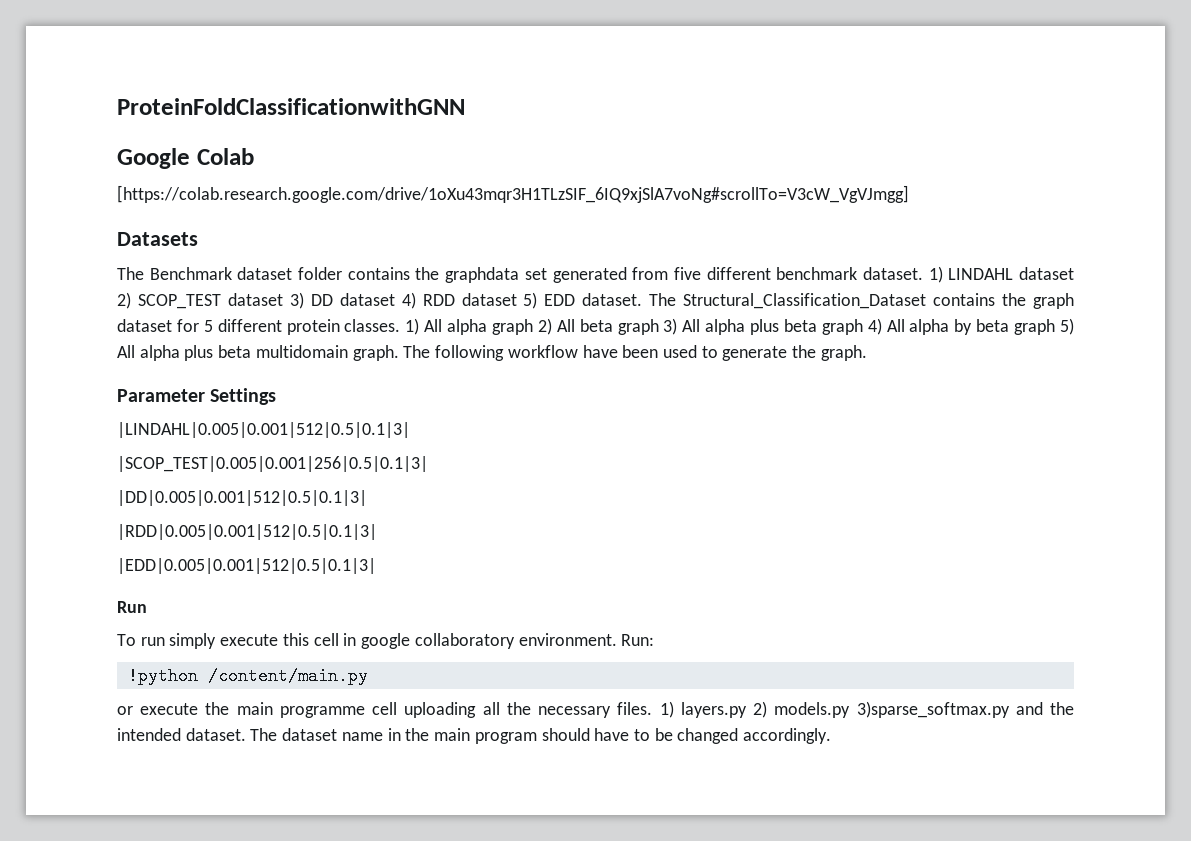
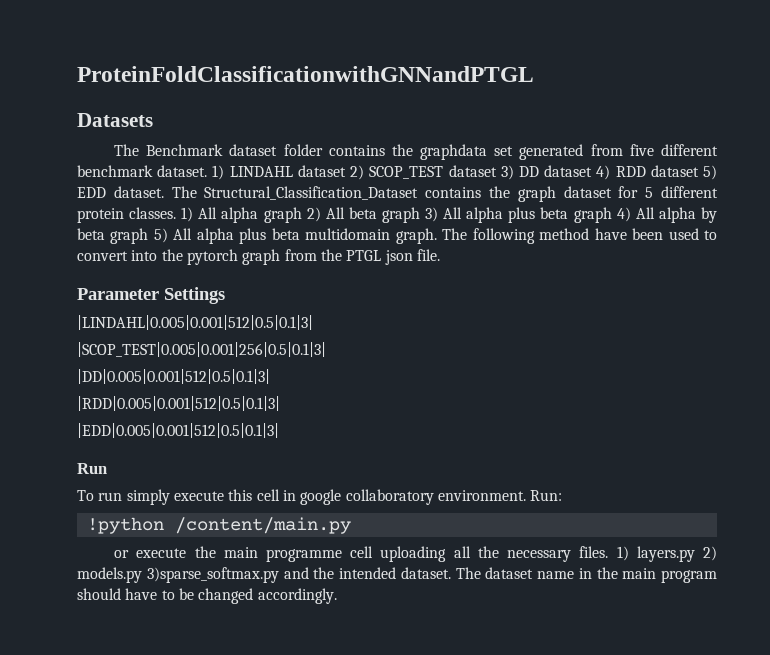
[117,98,465,115] [117,148,254,169] [117,185,909,203] ProteinFoldClassificationwithGNN // Google Colab // [https://colab.research.google.com/drive/1oXu43mqr3H1TLzSIF_6IQ9xjSlA7voNg#scrollTo=V3cW_VgVJmgg] -> [77,66,534,82] ProteinFoldClassificationwithGNNandPTGL
[507,345,578,358] workflow -> [539,228,590,240] method
[722,345,867,361] generate the graph. -> [77,249,440,265] convert into the pytorch graph from the PTGL json file.

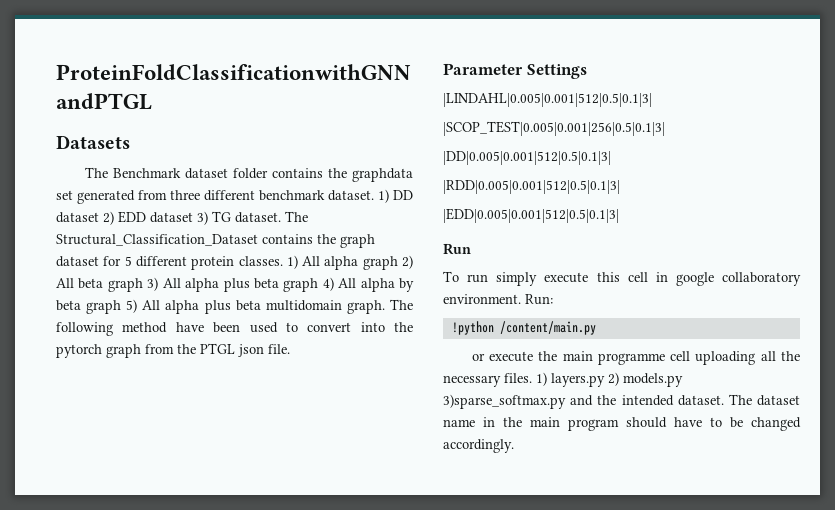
[629,144,654,156] five -> [170,190,200,200] three
[229,166,293,177] LINDAHL -> [393,190,413,200] DD
[369,166,444,179] SCOP_TEST -> [118,211,146,223] EDD
[518,165,717,180] [77,187,106,198] DD dataset 4) RDD dataset 5) EDD -> [212,211,231,222] TG

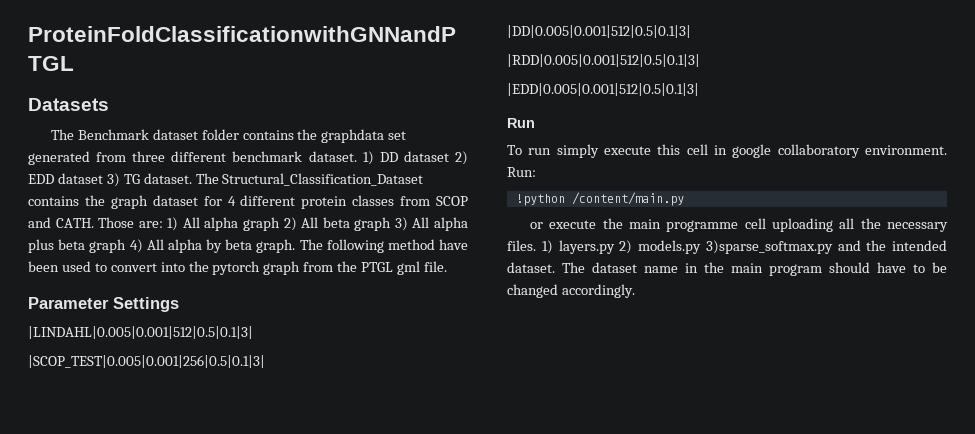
[124,256,132,266] 5 -> [227,196,236,206] 4
[238,256,283,266] classes. -> [352,195,468,206] [28,217,163,228] classes from SCOP and CATH. Those are:
[86,299,342,314] graph 5) All alpha plus beta multidomain -> (253, 244) none
[238,344,264,357] json -> [397,261,421,275] gml

